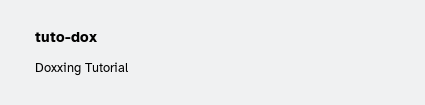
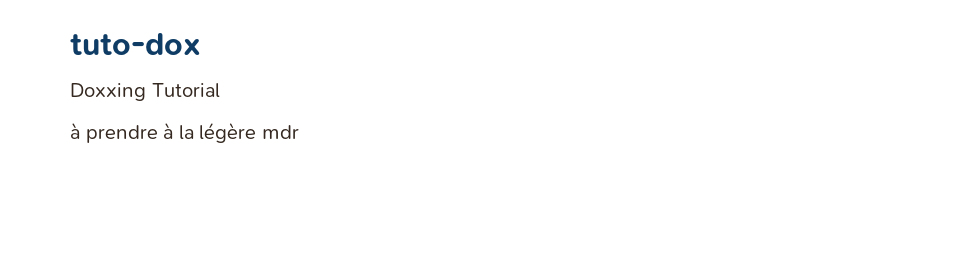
(128, 67) none -> [70,122,299,143] // à prendre à la légère mdr

